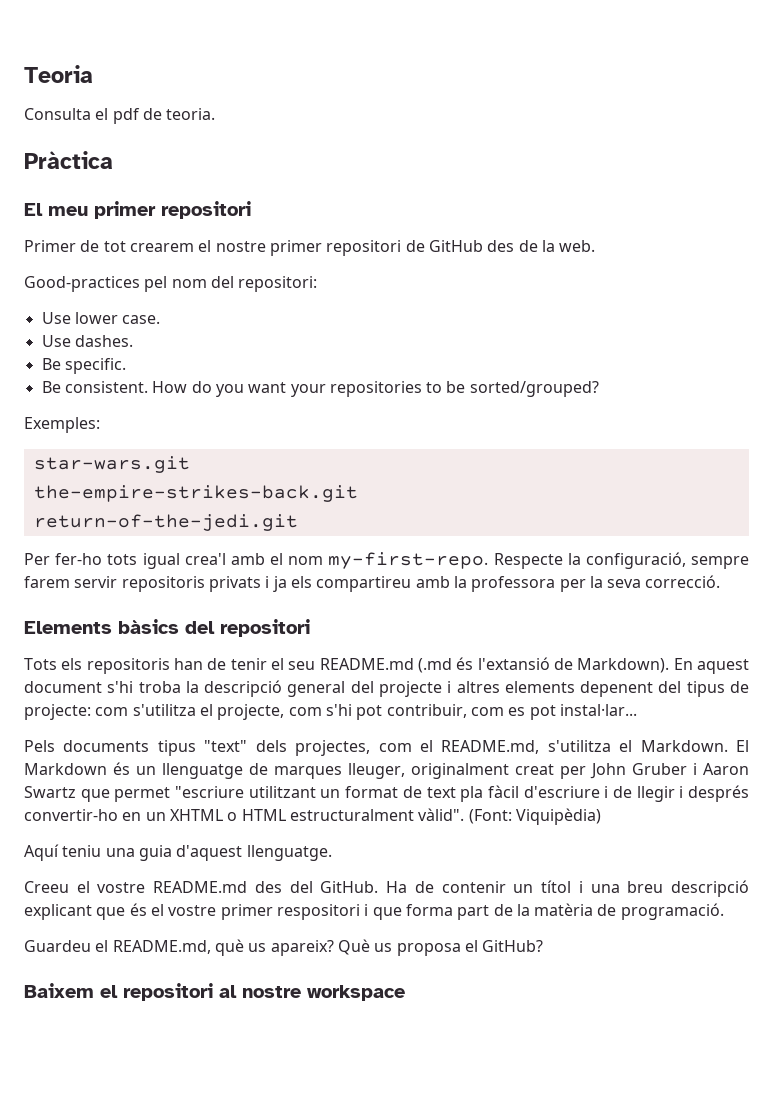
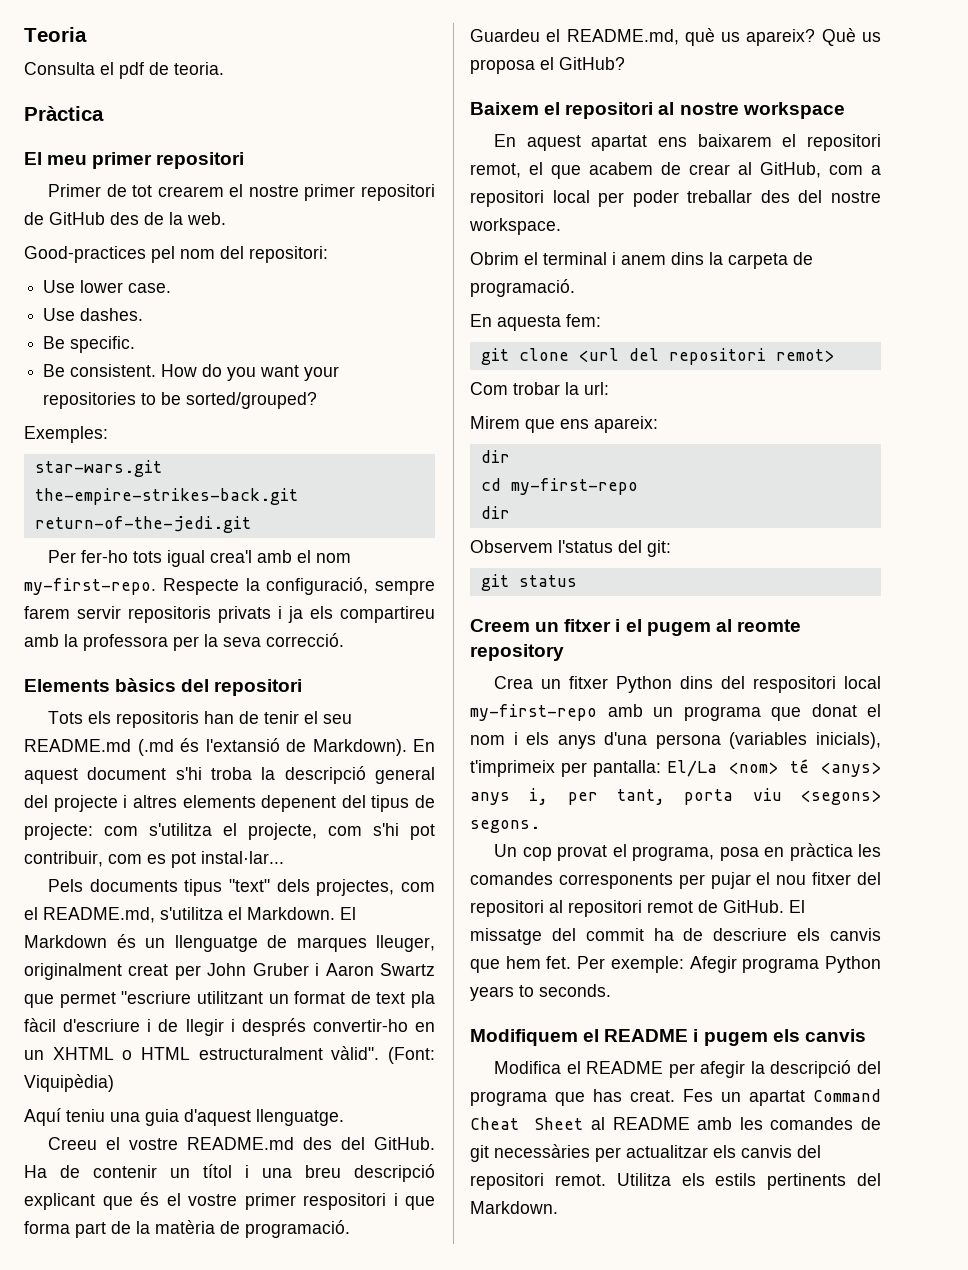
(405, 993) none -> [494,134,881,151] [470,162,881,179] [470,190,881,207] [469,218,561,235] [470,252,813,269] [470,279,575,297] [470,314,601,331] [480,348,834,365] [470,382,609,395] [470,416,658,433] [480,450,510,463] [480,478,638,495] [480,506,510,519] [470,540,671,557] [480,574,577,591] [470,619,801,636] [470,644,564,661] [494,676,881,693] [470,704,881,721] [470,732,881,749] [470,759,881,777] [470,788,881,805] [470,820,540,833] [494,843,881,861] [470,872,881,889] [470,900,805,917] [470,928,881,945] [470,956,881,973] [470,984,611,1001] [470,1029,866,1046] [494,1060,881,1078] [470,1089,881,1106] [470,1117,881,1130] [470,1144,821,1162] [470,1173,881,1190] [470,1201,558,1214] // En aquest apartat ens baixarem el repositori remot, el que acabem de crear al GitHub, com a repositori local per poder treballar des del nostre workspace. // Obrim el terminal i anem dins la carpeta de programació. // En aquesta fem: // git clone <url del repositori remot> // Com trobar la url: // Mirem que ens apareix: // dir // cd my-first-repo // dir // Observem l'status del git: // git status // Creem un fitxer i el pugem al reomte repository // Crea un fitxer Python dins del respositori local my-first-repo amb un programa que donat el nom i els anys d'una persona (variables inicials), t'imprimeix per pantalla: El/La <nom> té <anys> anys i, per tant, porta viu <segons> segons. // Un cop provat el programa, posa en pràctica les comandes corresponents per pujar el nou fitxer del repositori al repositori remot de GitHub. El missatge del commit ha de descriure els canvis que hem fet. Per exemple: Afegir programa Python years to seconds. // Modifiquem el README i pugem els canvis // Modifica el README per afegir la descripció del programa que has creat. Fes un apartat Command Cheat Sheet al README amb les comandes de git necessàries per actualitzar els canvis del repositori remot. Utilitza els estils pertinents del Markdown.

